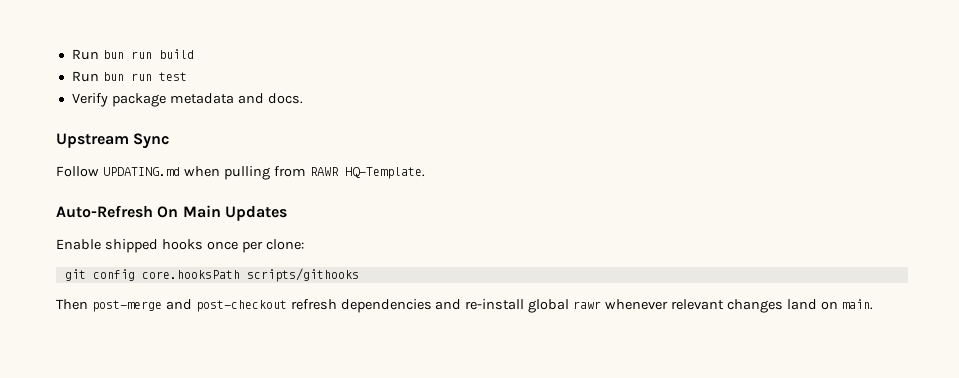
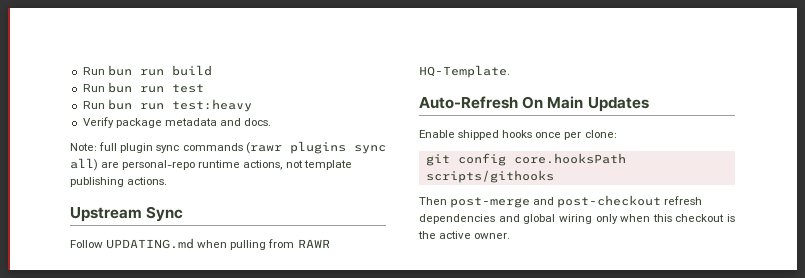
(187, 76) none -> [82,99,252,112] // Run bun run test:heavy
(303, 98) none -> [70,141,386,154] [70,158,352,171] [70,177,168,187] // Note: full plugin sync commands (rawr plugins sync all) are personal-repo runtime actions, not template publishing actions.
[465,299,873,313] re-install global rawr whenever relevant changes land on main. -> [523,214,735,224] [418,231,511,239] global wiring only when this checkout is the active owner.

